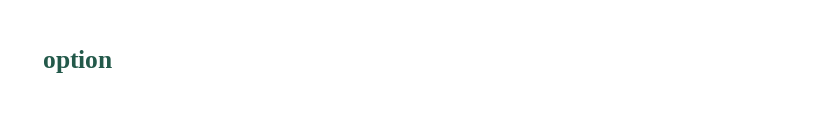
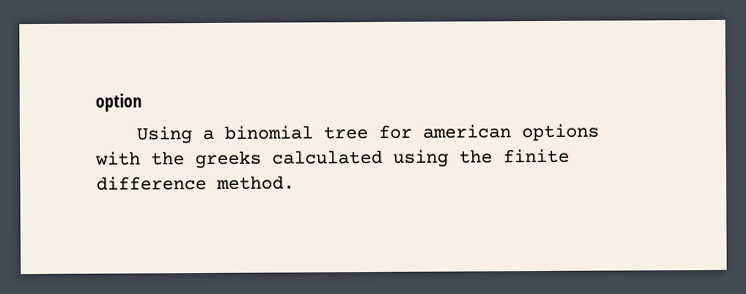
(112, 61) none -> [135,123,599,144] [95,148,570,169] [96,175,295,191] // Using a binomial tree for american options with the greeks calculated using the finite difference method.

